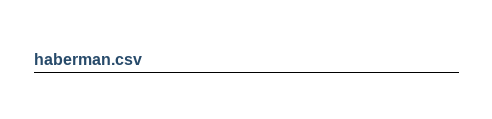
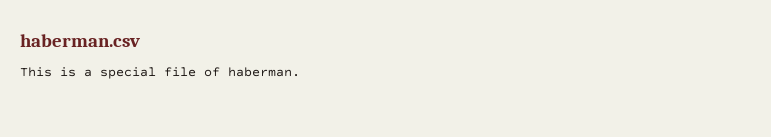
(142, 59) none -> [20,67,300,79] // This is a special file of haberman.

